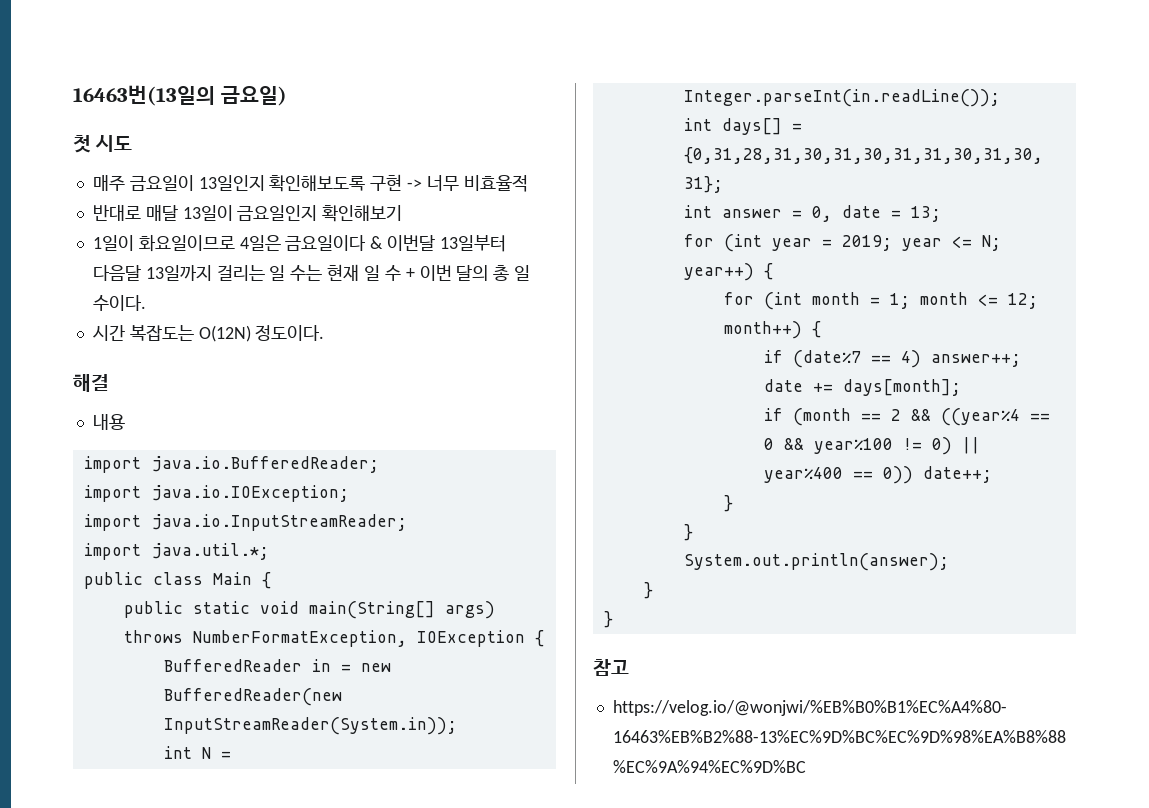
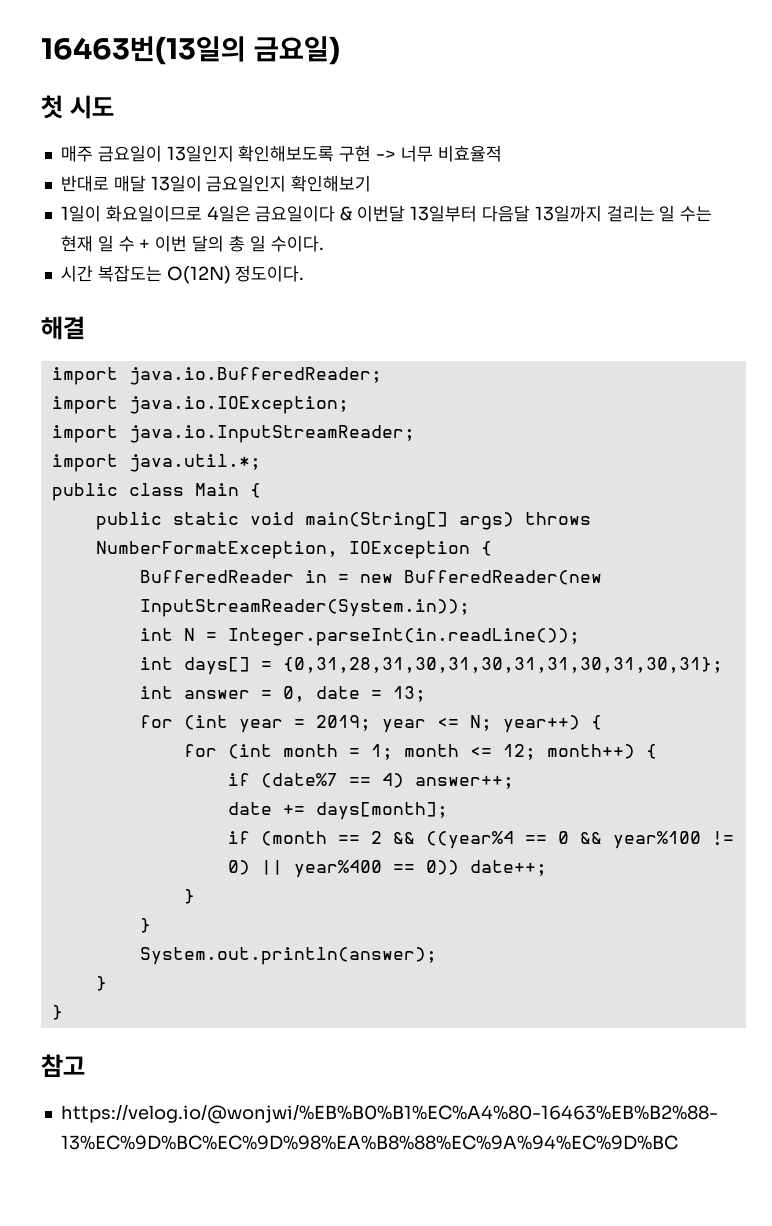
[92,414,125,430] // 내용 -> (85, 328) none

